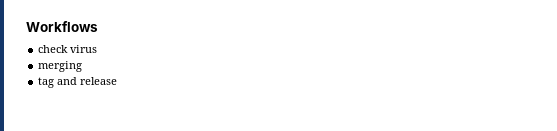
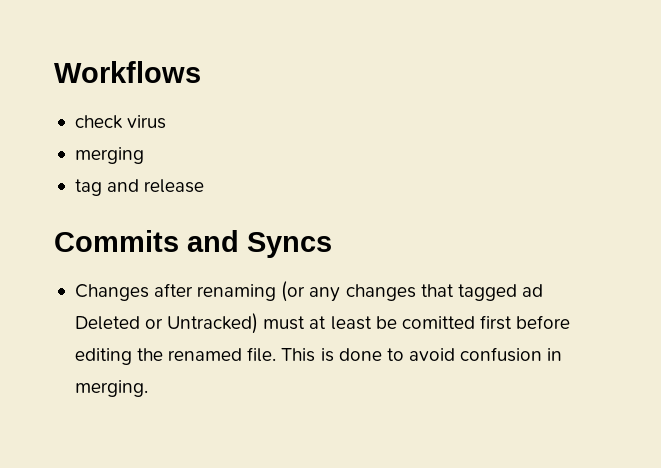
(118, 81) none -> [54,230,332,258] [74,281,543,302] [74,313,571,334] [74,347,563,365] [74,380,148,397] // Commits and Syncs // Changes after renaming (or any changes that tagged ad Deleted or Untracked) must at least be comitted first before editing the renamed file. This is done to avoid confusion in merging.

